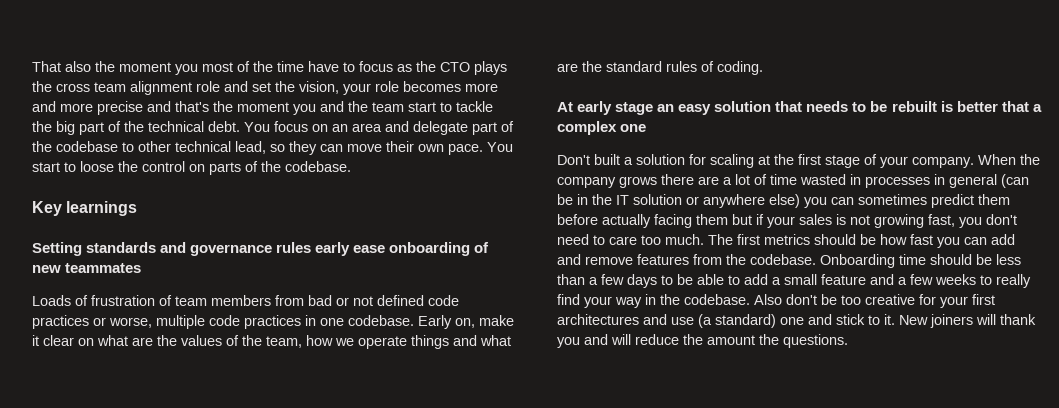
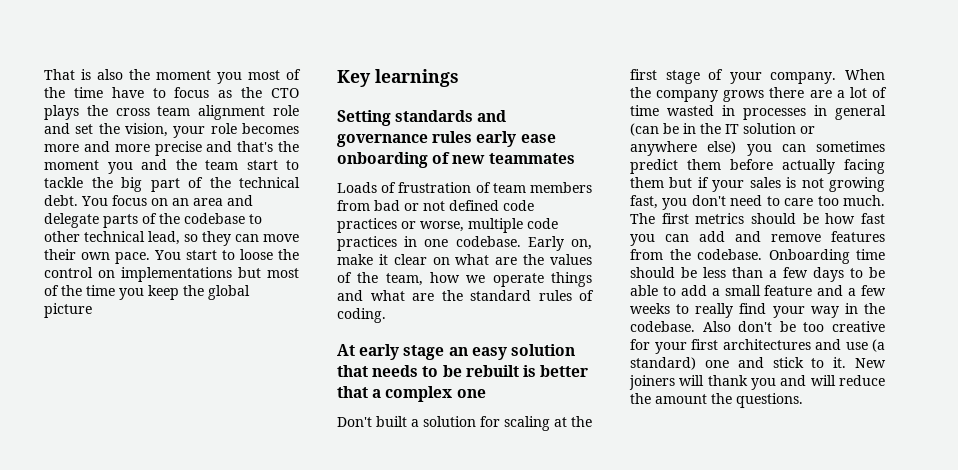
(61, 66) none -> [81,69,91,80] is
[472,122,497,135] part -> [103,214,138,228] parts
[209,161,351,175] parts of the codebase. -> [121,267,299,282] [44,285,250,300] [44,303,92,318] implementations but most of the time you keep the global picture

